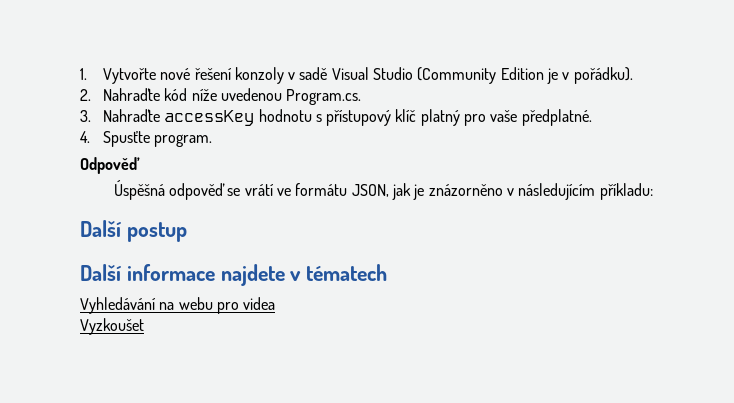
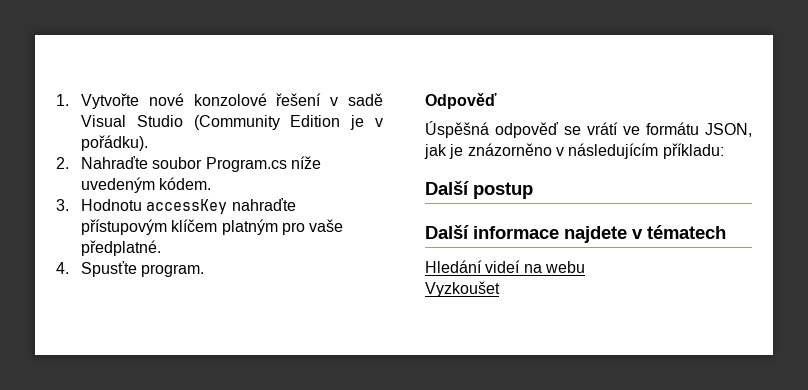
[194,67,284,84] řešení konzoly -> [193,93,322,106] konzolové řešení
[164,88,362,105] [80,109,460,126] kód níže uvedenou Program.cs. // 3. Nahraďte accessKey hodnotu s přístupový klíč platný -> [152,156,322,172] [81,177,212,193] [56,198,296,214] [81,219,278,235] soubor Program.cs níže uvedeným kódem. // 3. Hodnotu accessKey nahraďte přístupovým klíčem platným
[80,297,156,314] Vyhledávání -> [425,260,521,273] Hledání videí
[216,297,276,314] pro videa -> (585, 267) none

